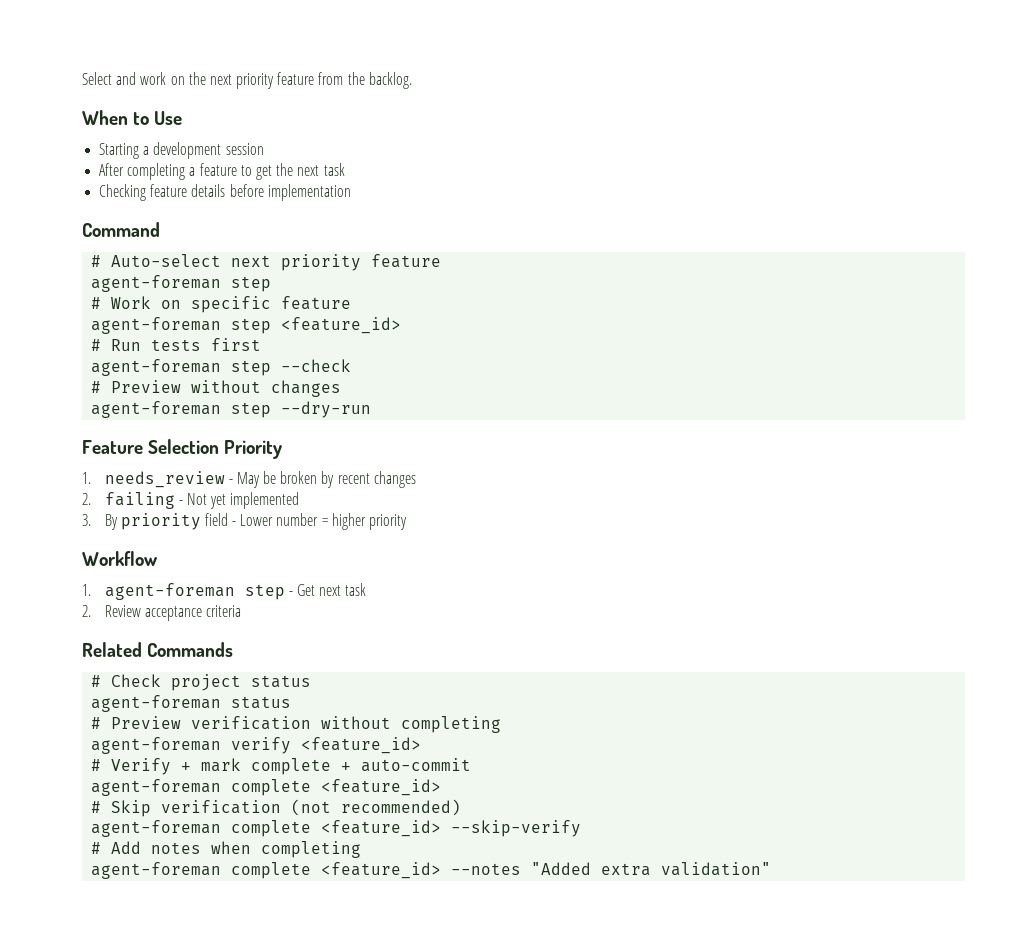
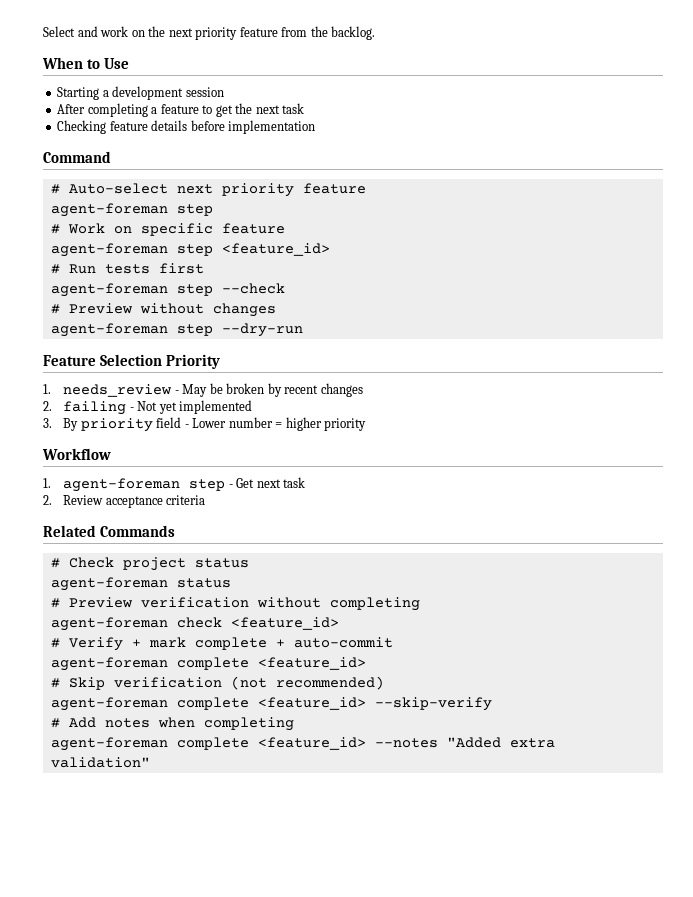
[231,737,292,754] verify -> [176,617,222,628] check

